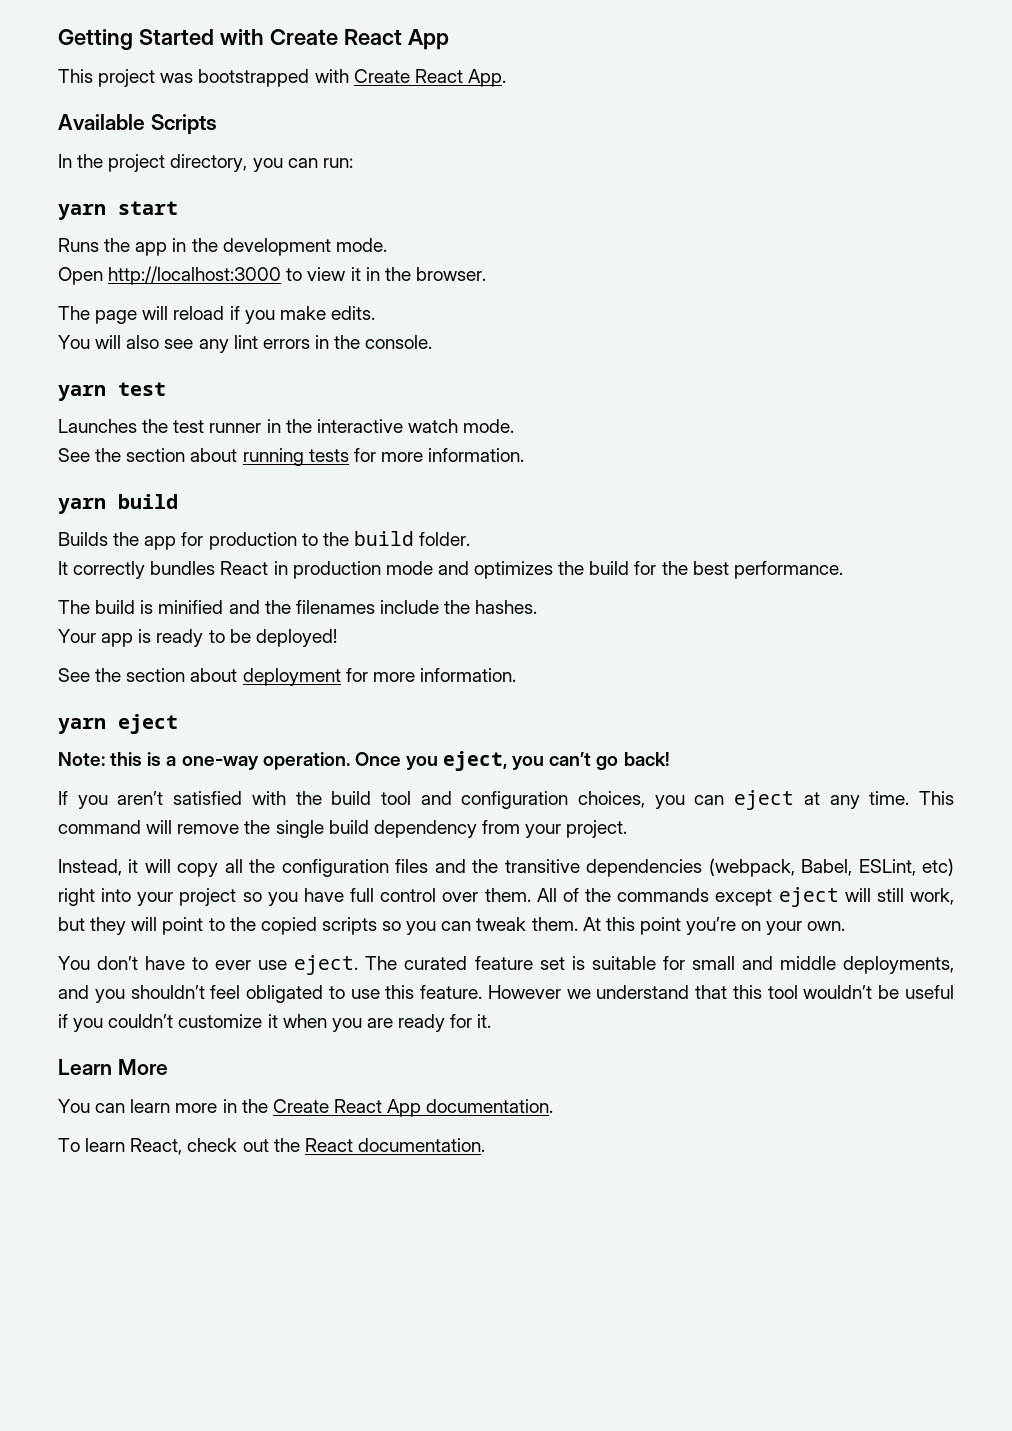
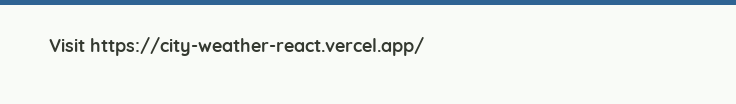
[58,29,449,50] [58,69,506,87] [58,114,217,135] [58,154,353,172] [58,201,178,220] [58,238,387,256] [58,266,486,285] [58,306,375,324] [58,335,433,353] [58,382,166,401] [58,419,515,433] [58,448,525,466] [58,494,178,514] [58,531,471,550] [58,561,843,579] [58,600,538,614] [58,629,337,647] [58,668,516,686] [58,714,178,734] [58,751,670,771] [58,790,955,810] [58,820,628,838] [58,858,954,877] [58,887,954,907] [58,917,846,935] [58,955,954,975] [58,985,954,1003] [58,1014,492,1032] [58,1059,168,1075] [58,1099,554,1117] [58,1138,485,1155] Getting Started with Create React App // This project was bootstrapped with Create React App. // Available Scripts // In the project directory, you can run: // yarn start // Runs the app in the development mode. // Open http://localhost:3000 to view it in the browser. // The page will reload if you make edits. // You will also see any lint errors in the console. // yarn test // Launches the test runner in the interactive watch mode. // See the section about running tests for more information. // yarn build // Builds the app for production to the build folder. // It correctly bundles React in production mode and optimizes the build for the best performance. // The build is minified and the filenames include the hashes. // Your app is ready to be deployed! // See the section about deployment for more information. // yarn eject // Note: this is a one-way operation. Once you eject, you can’t go back! // If you aren’t satisfied with the build tool and configuration choices, you can eject at any time. This command will remove the single build dependency from your project. // Instead, it will copy all the configuration files and the transitive dependencies (webpack, Babel, ESLint, etc) right into your project so you have full control over them. All of the commands except eject will still work, but they will point to the copied scripts so you can tweak them. At this point you’re on your own. // You don’t have to ever use eject. The curated feature set is suitable for small and middle deployments, and you shouldn’t feel obligated to use this feature. However we understand that this tool wouldn’t be useful if you couldn’t customize it when you are ready for it. // Learn More // You can learn more in the Create React App documentation. // To learn React, check out the React documentation. -> [49,37,424,56] Visit https://city-weather-react.vercel.app/

